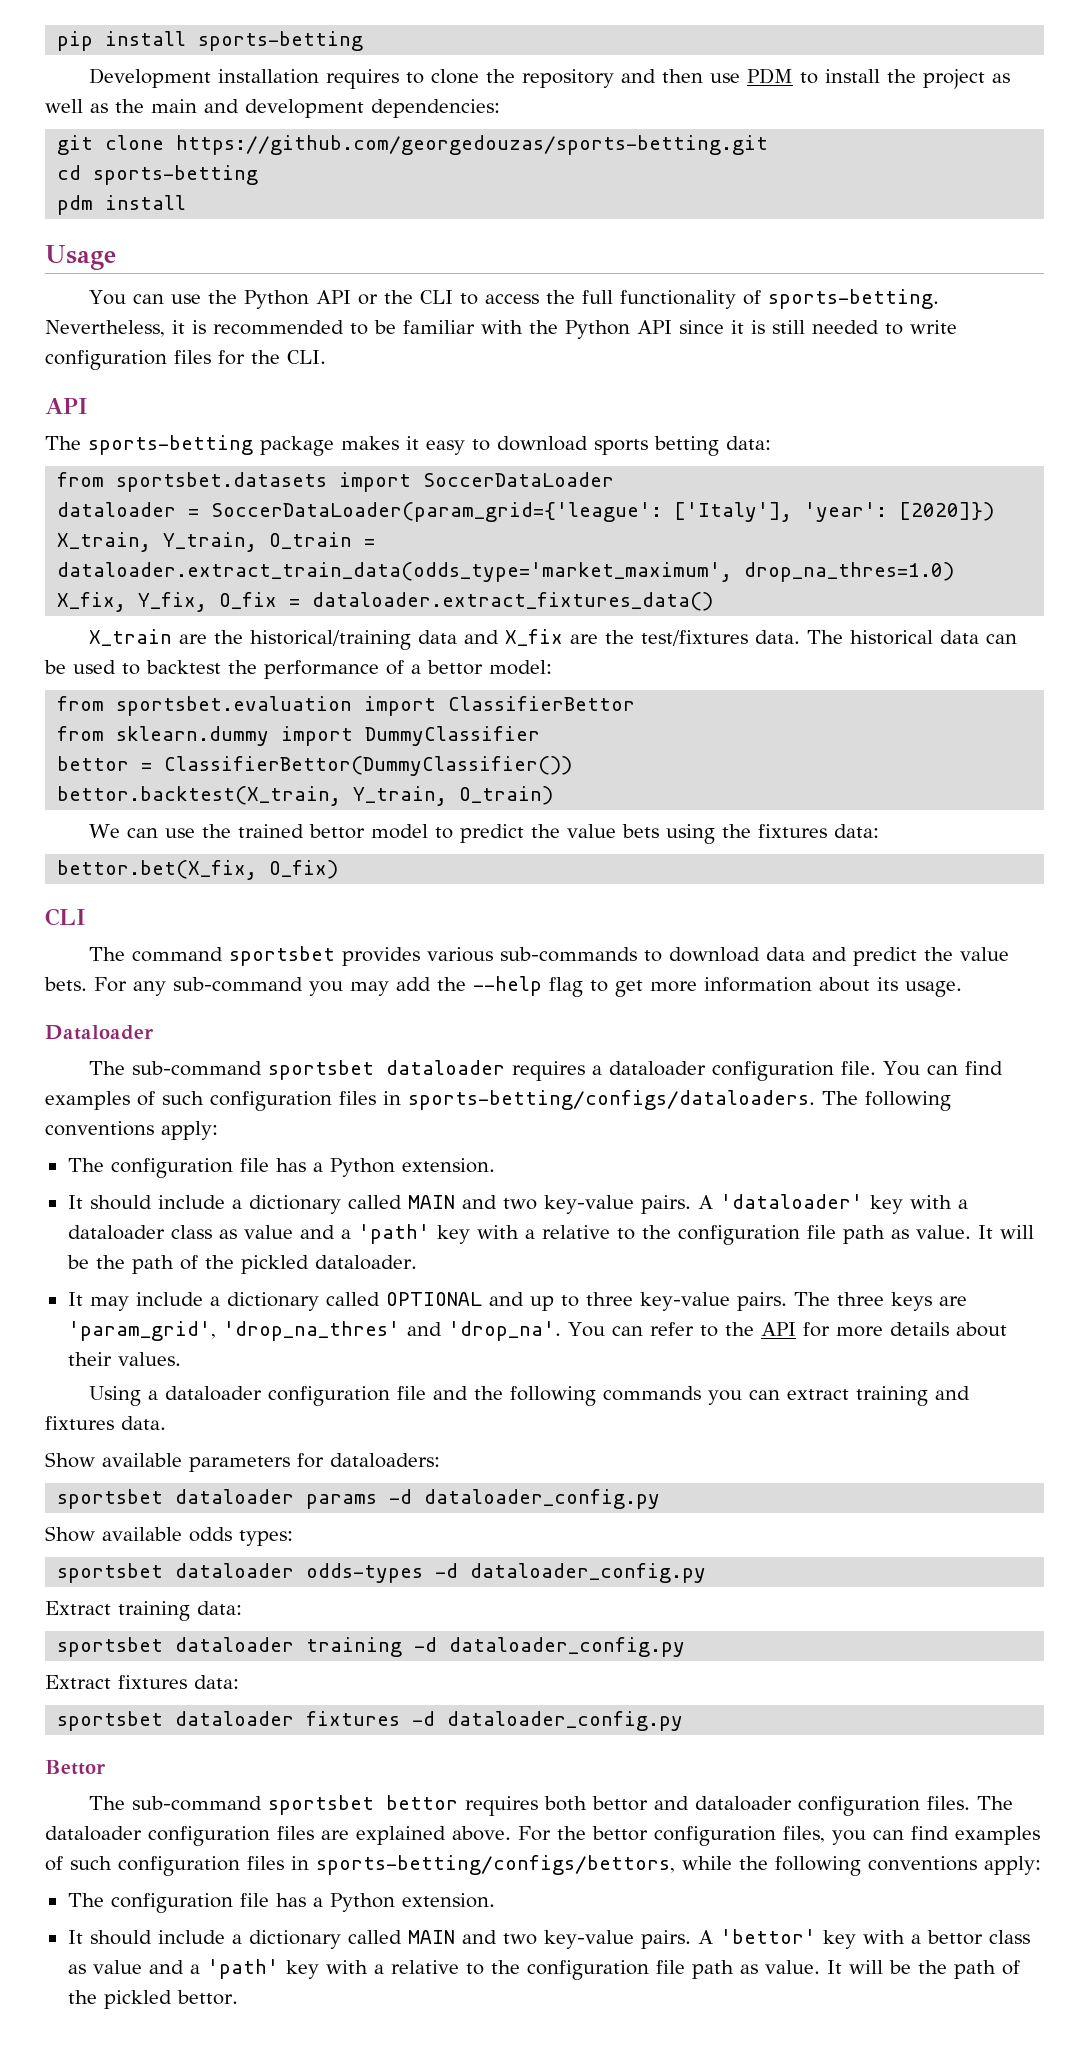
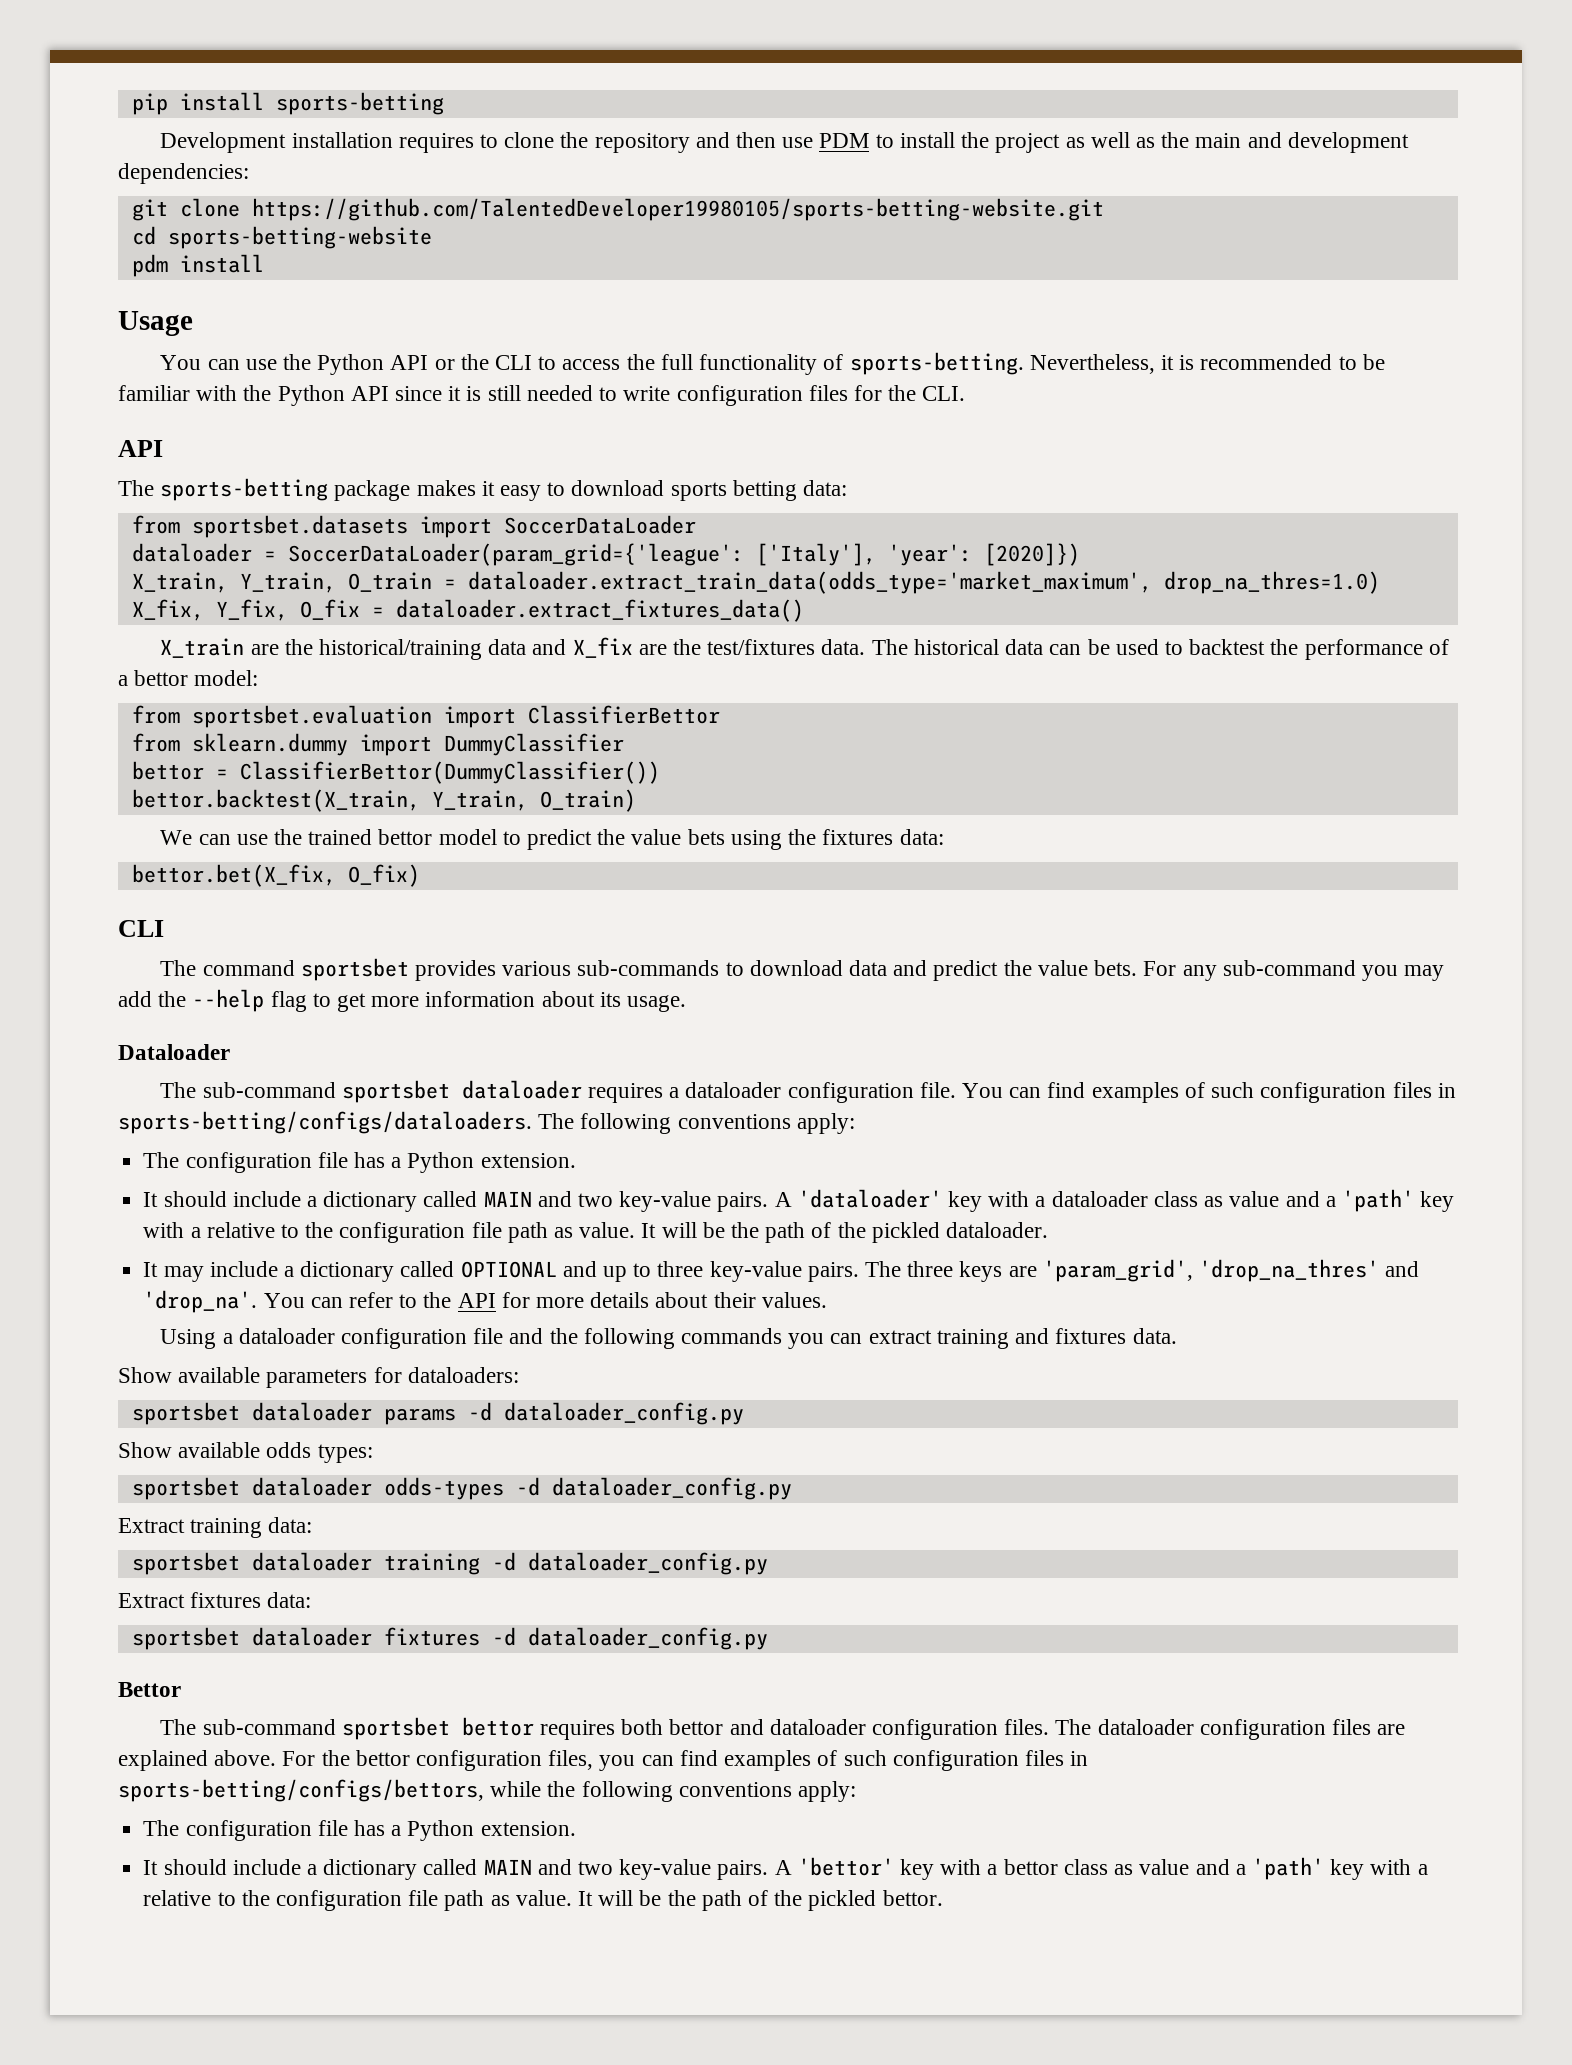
[176,135,769,155] https://github.com/georgedouzas/sports-betting.git -> [251,198,1104,221] https://github.com/TalentedDeveloper19980105/sports-betting-website.git
[93,165,259,185] sports-betting -> [167,226,432,249] sports-betting-website

